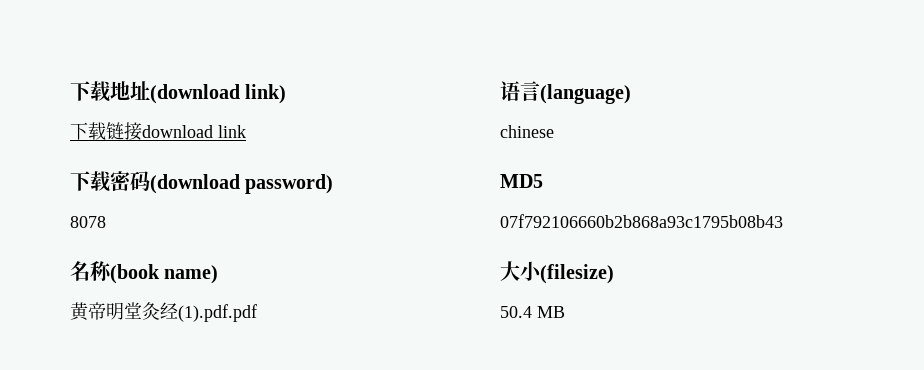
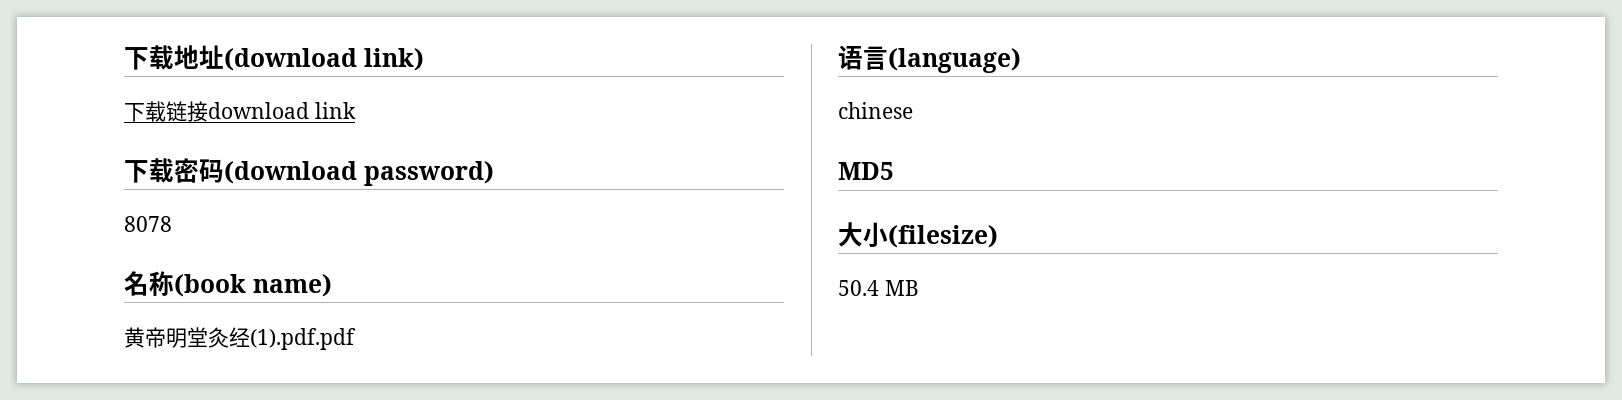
[500,214,783,228] // 07f792106660b2b868a93c1795b08b43 -> (894, 171) none

